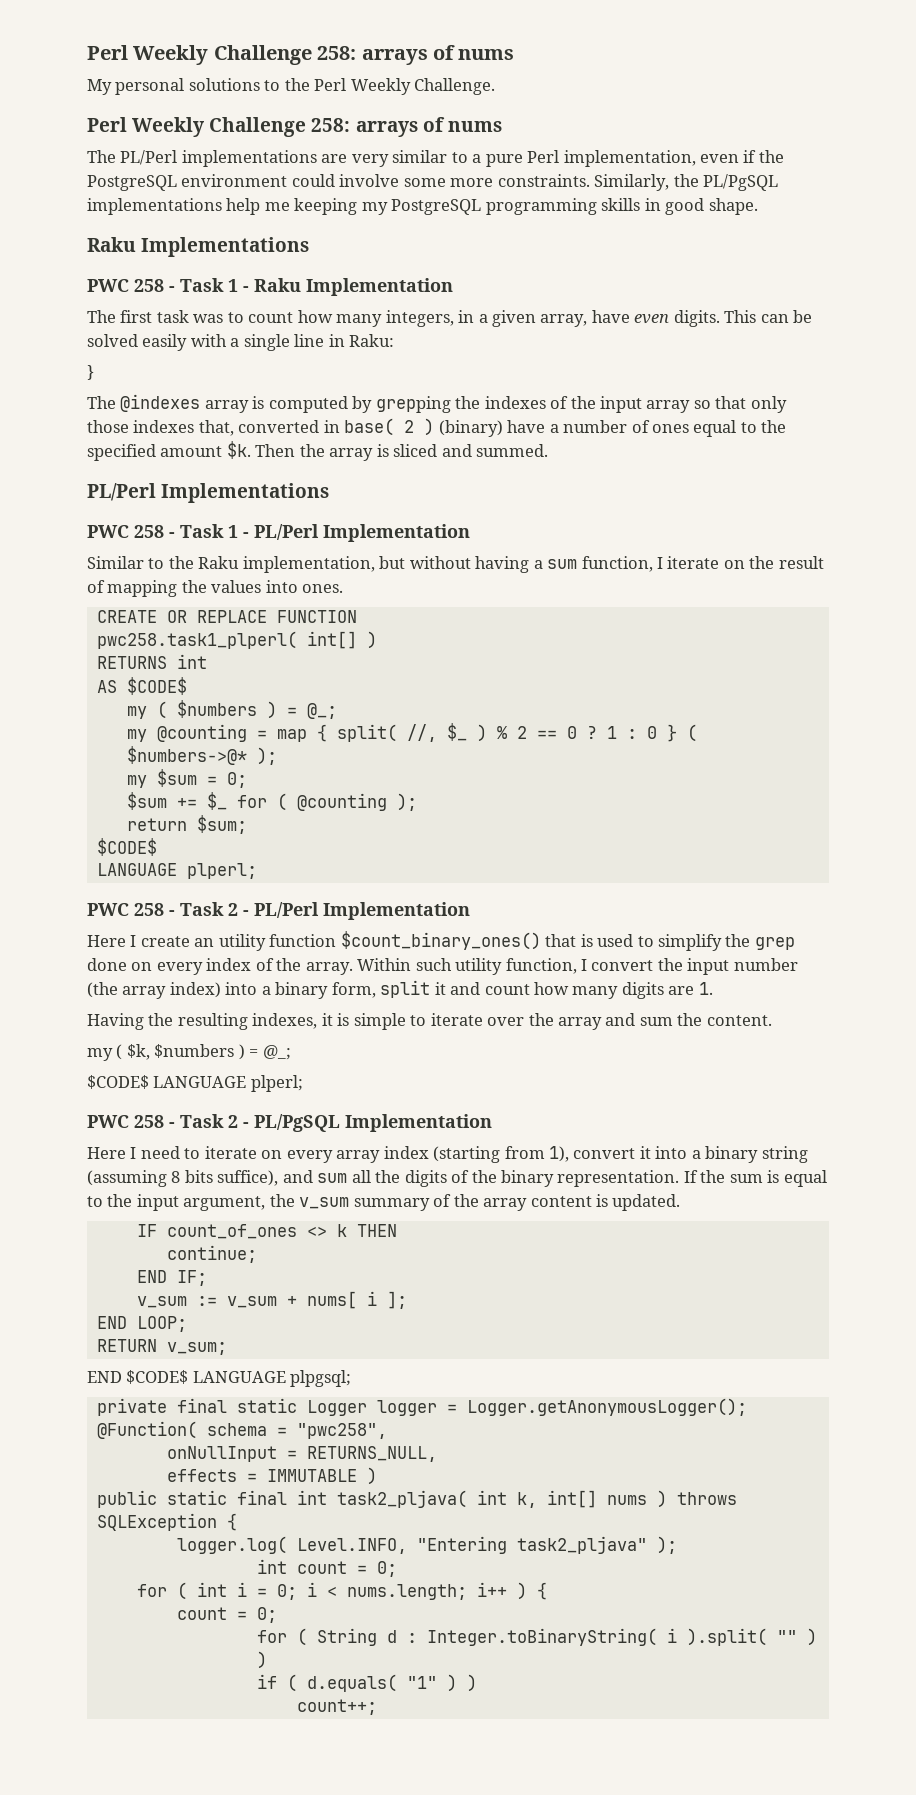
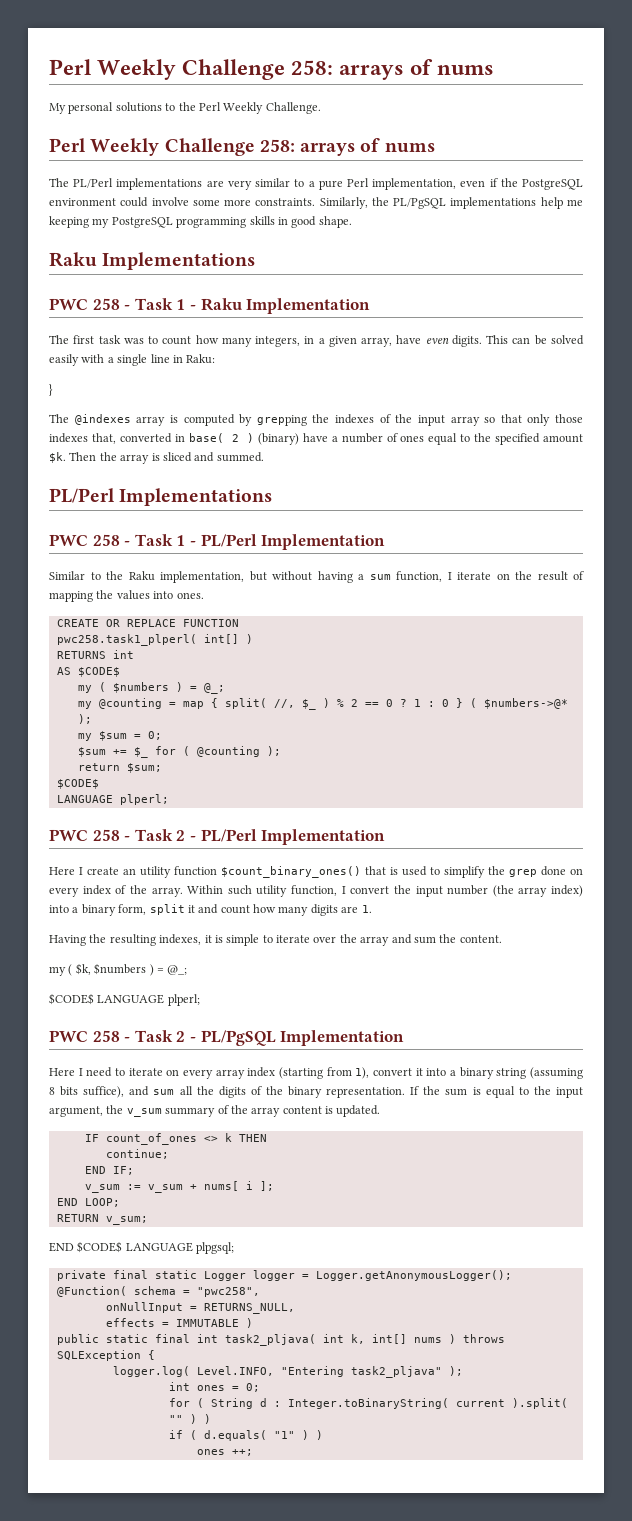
[296,1561,397,1577] [136,1582,547,1600] [176,1607,227,1620] count = 0; // for ( int i = 0; i < nums.length; i++ ) { // count -> [196,1385,225,1391] ones
[666,1628,677,1643] i -> [455,1399,505,1407] current
[296,1699,377,1715] count++; -> [196,1449,253,1456] ones ++;

